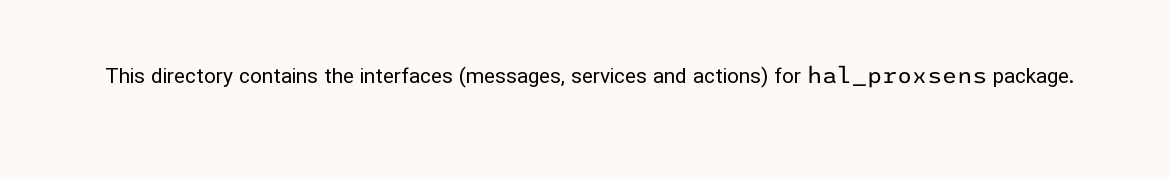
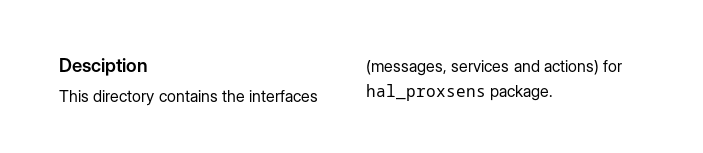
(105, 75) none -> [59,58,148,76] Desciption //

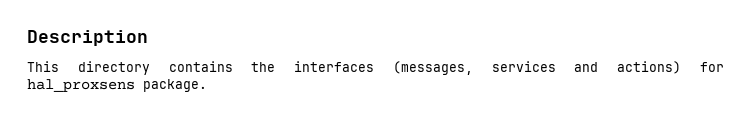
[59,58,148,76] Desciption -> [27,30,148,46] Description

